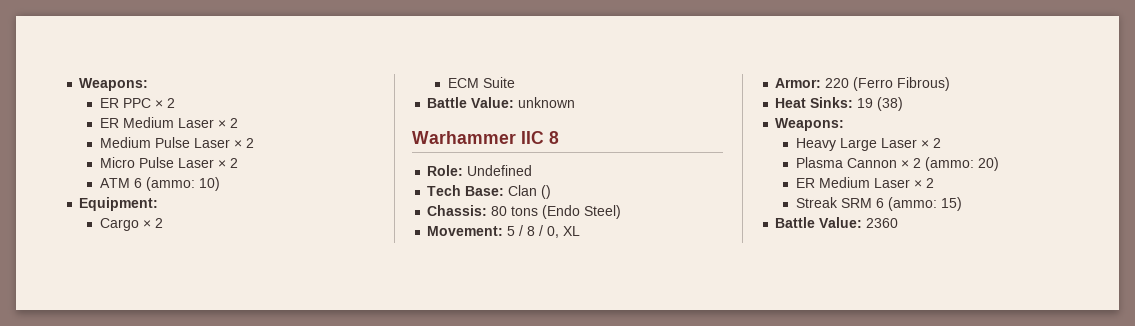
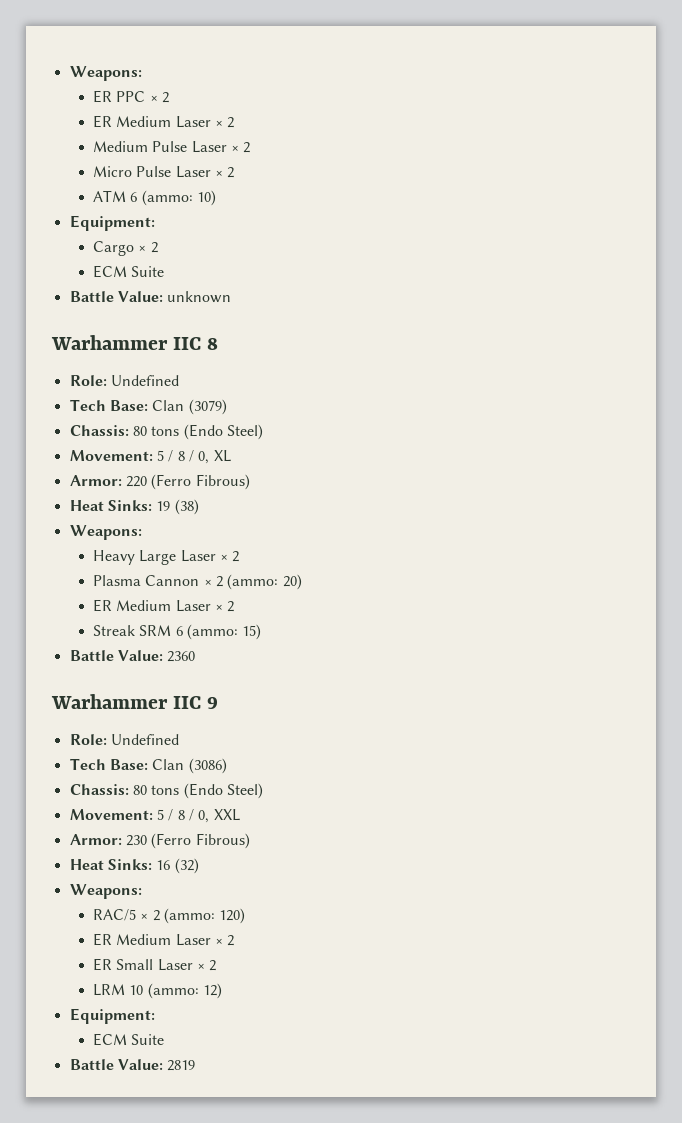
[541,185,552,199] () -> [188,399,227,415] (3079)
(899, 223) none -> [51,694,219,709] [69,734,179,745] [69,758,227,774] [69,783,263,799] [69,809,240,823] [69,833,250,849] [69,858,199,874] [69,884,142,899] [92,908,246,924] [92,933,235,946] [92,958,217,971] [92,983,222,999] [69,1008,155,1024] [92,1033,165,1046] [69,1059,196,1071] // Warhammer IIC 9 // Role: Undefined // Tech Base: Clan (3086) // Chassis: 80 tons (Endo Steel) // Movement: 5 / 8 / 0, XXL // Armor: 230 (Ferro Fibrous) // Heat Sinks: 16 (32) // Weapons: // RAC/5 × 2 (ammo: 120) // ER Medium Laser × 2 // ER Small Laser × 2 // LRM 10 (ammo: 12) // Equipment: // ECM Suite // Battle Value: 2819

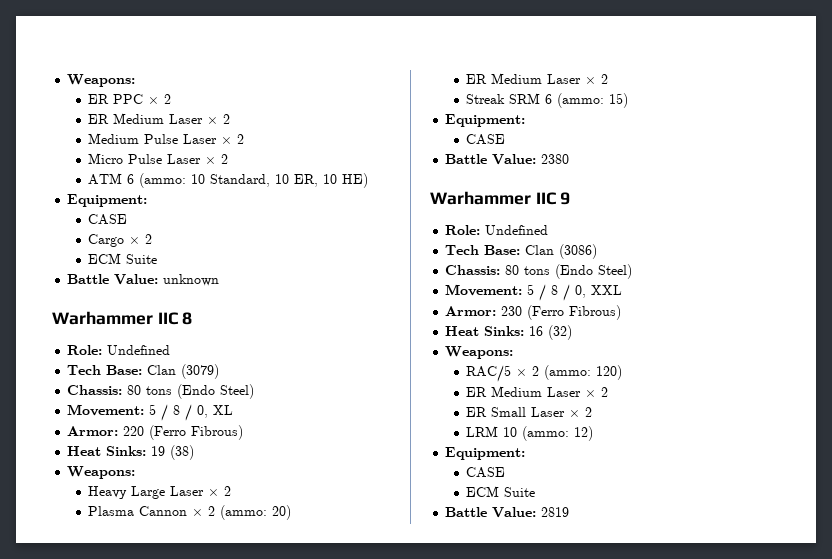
[196,190,216,206] [69,215,155,231] 10) // Equipment: -> [191,173,369,188] [67,194,148,207] [88,214,128,225] 10 Standard, 10 ER, 10 HE) // Equipment: // CASE
[69,650,196,662] // Battle Value: 2360 -> [445,114,526,127] [466,134,506,145] [445,154,570,165] // Equipment: // CASE // Battle Value: 2380
(155, 1016) none -> [466,467,506,478] // CASE

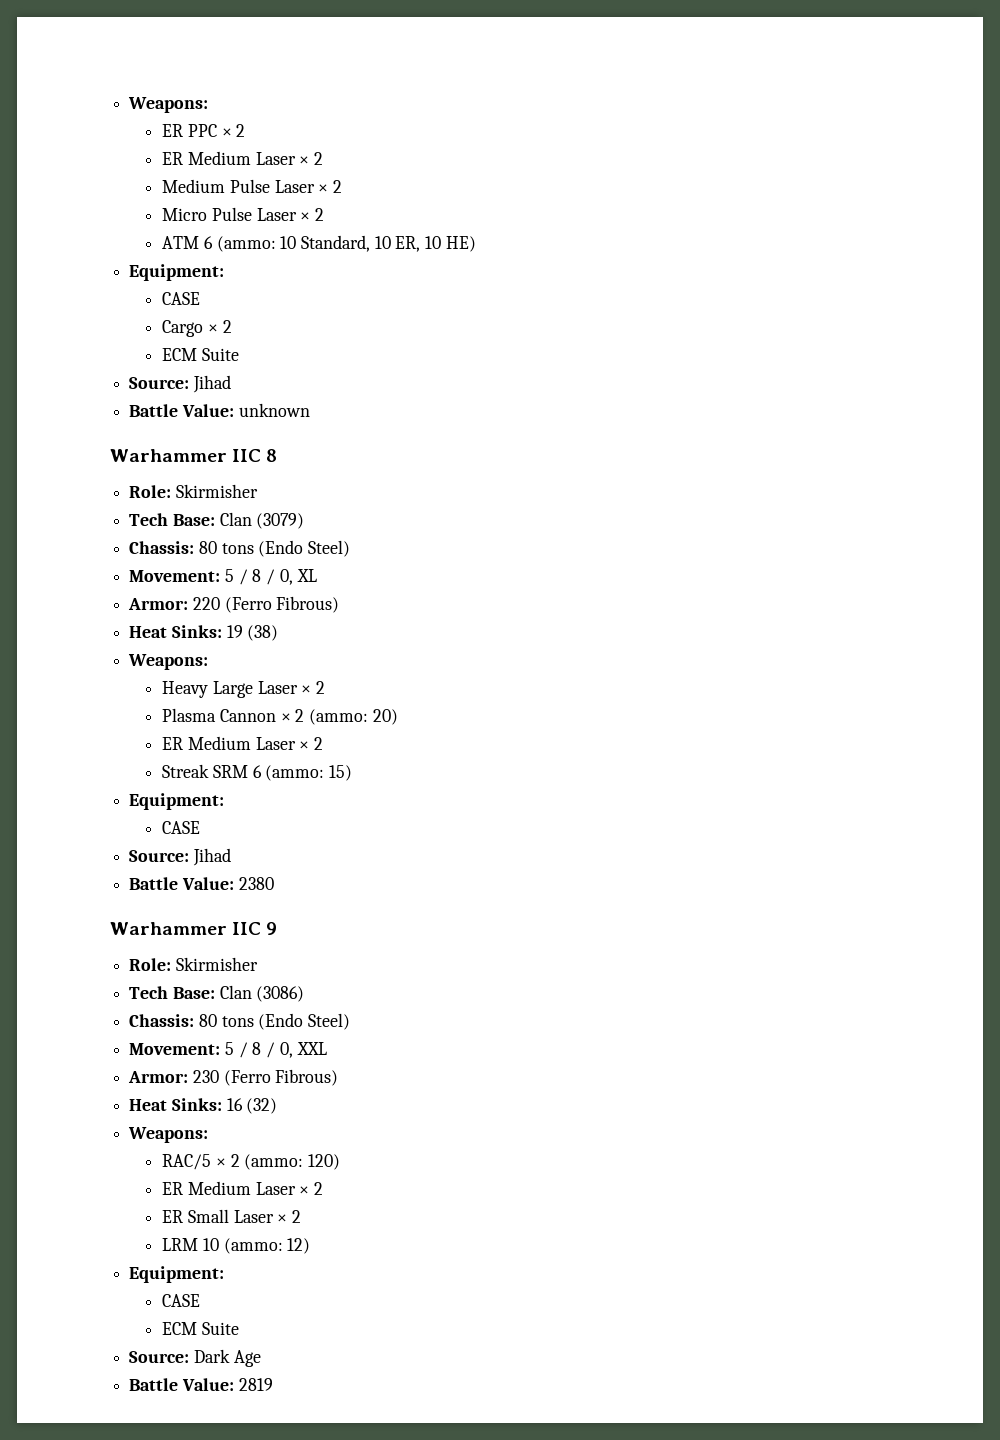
(158, 259) none -> [129,375,231,393] // Source: Jihad
[107,345,171,355] Undefined -> [175,484,258,498] Skirmisher
(506, 139) none -> [129,848,231,866] // Source: Jihad
[485,225,549,235] Undefined -> [175,957,258,971] Skirmisher
(536, 492) none -> [129,1349,261,1367] // Source: Dark Age

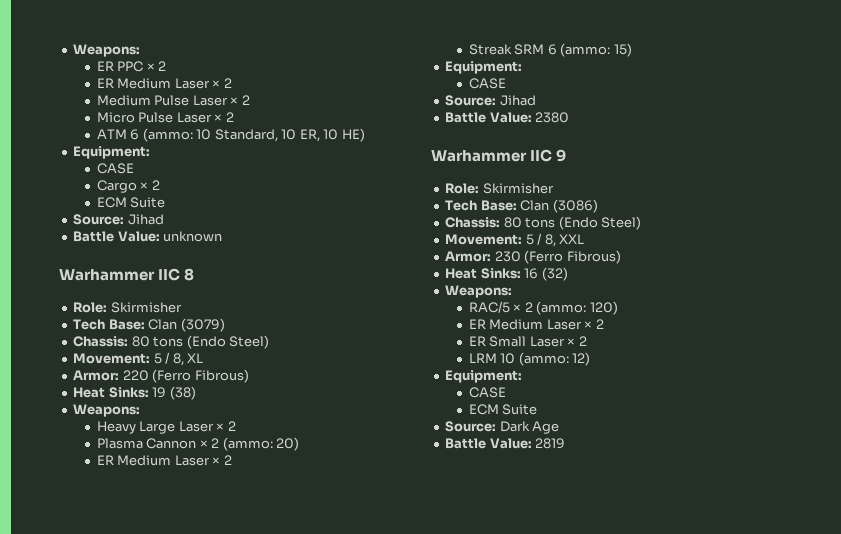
[252,569,293,585] 8 / 0, -> [172,353,184,366] 8,
[252,1042,293,1058] 8 / 0, -> [544,234,556,247] 8,

